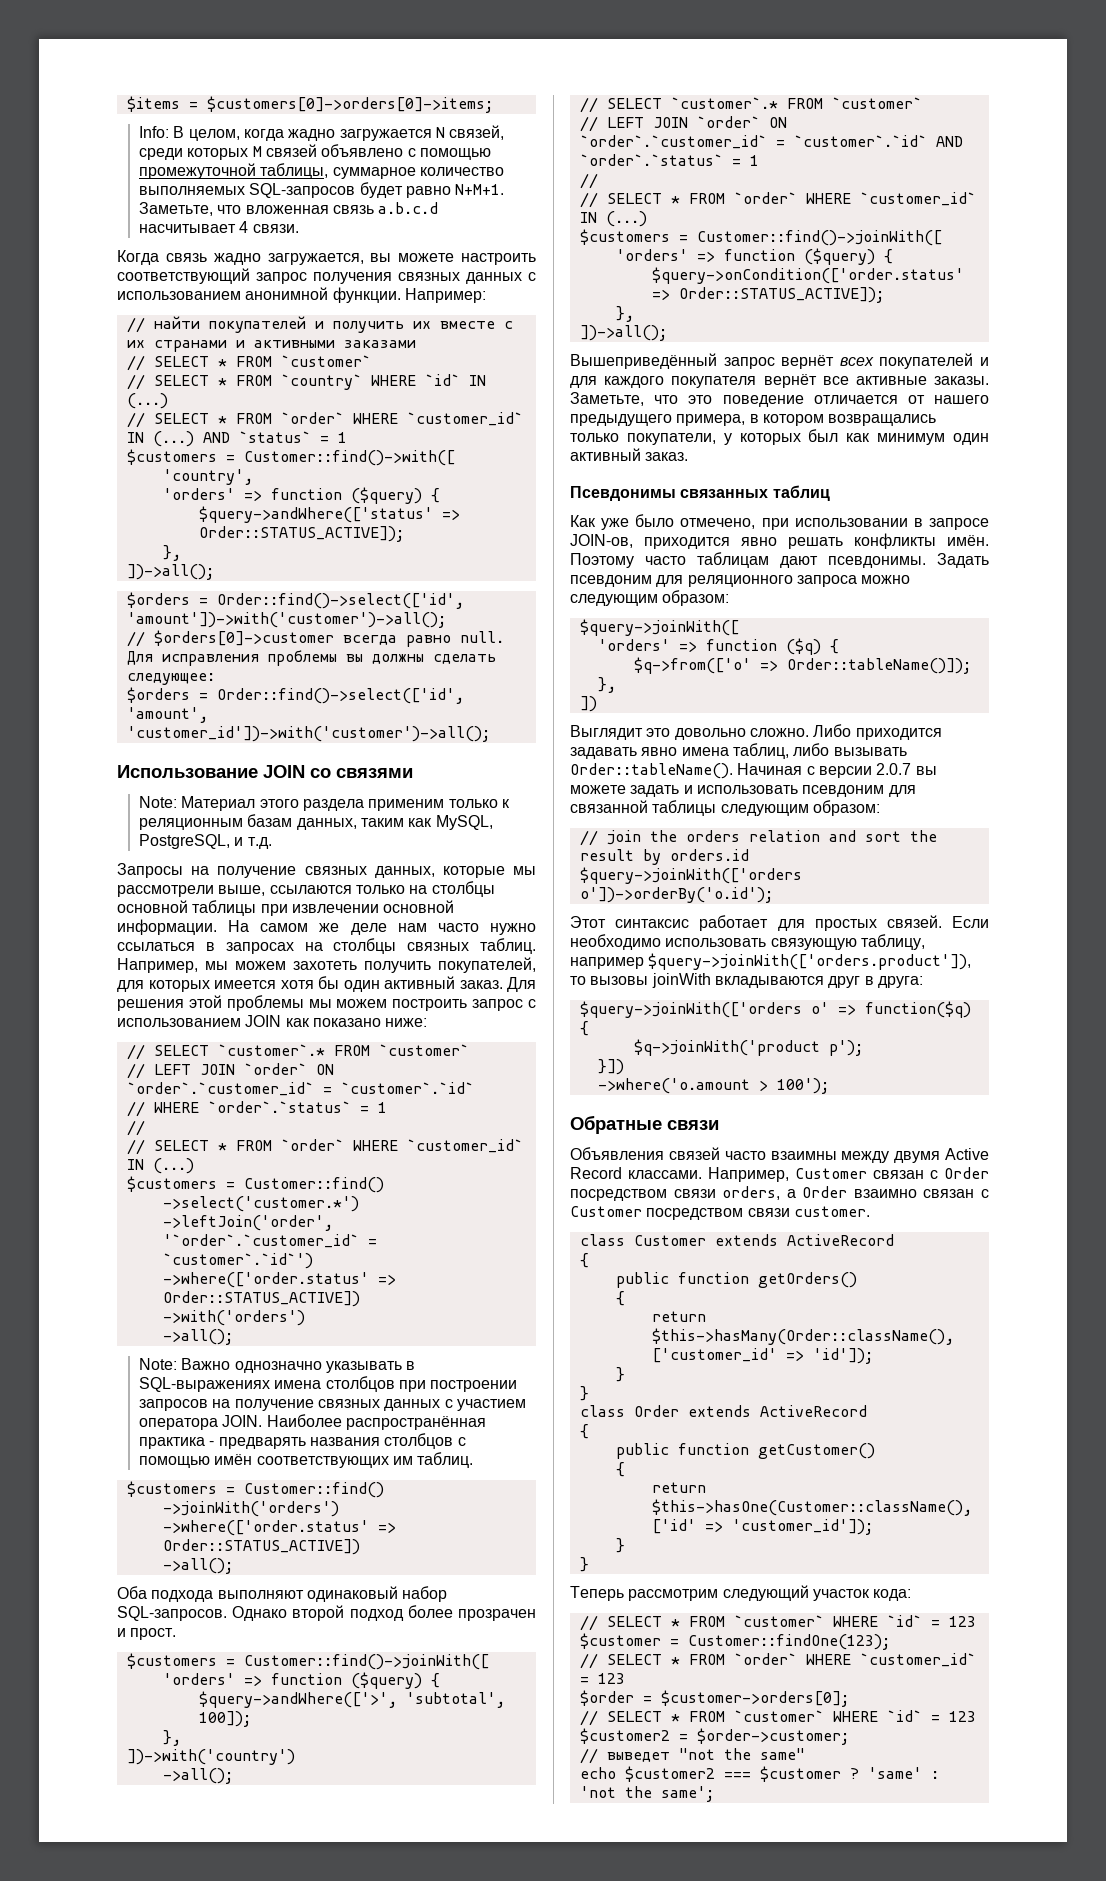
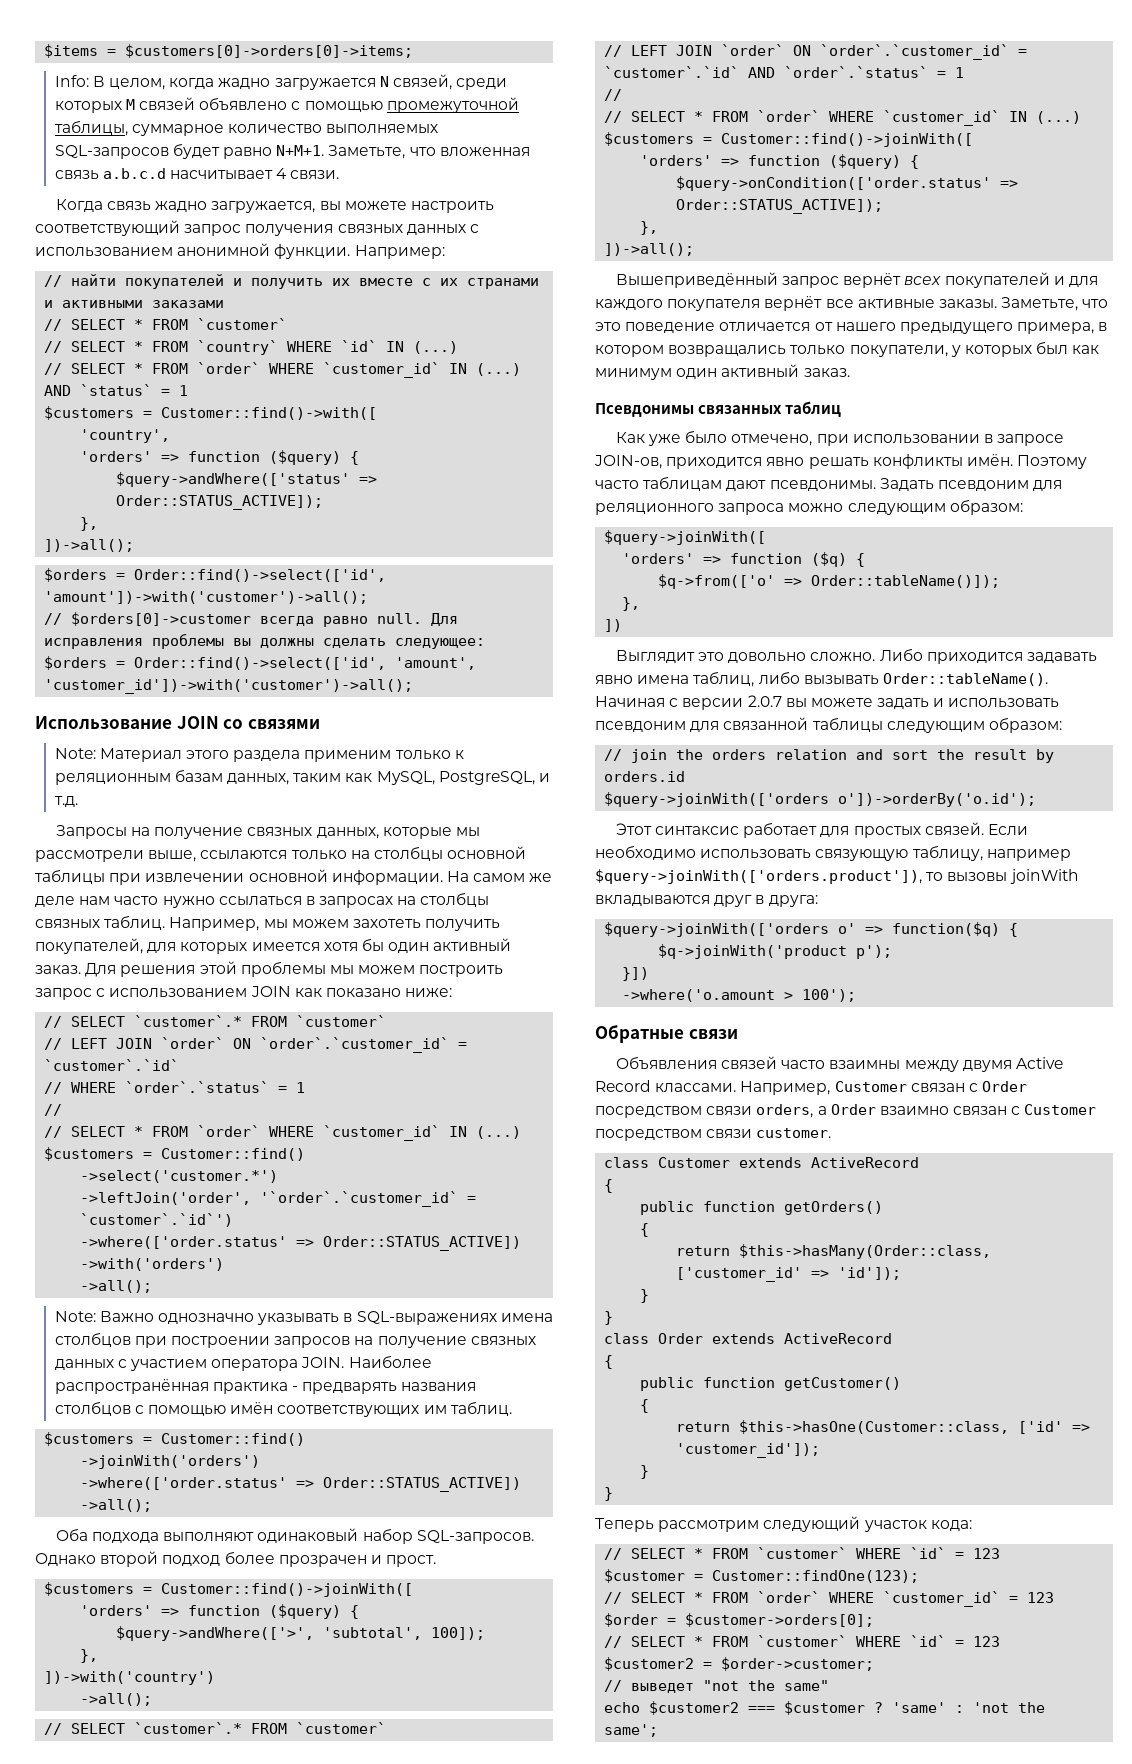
[651,1328,954,1345] $this->hasMany(Order::className(), -> [739,1244,992,1259] $this->hasMany(Order::class,
[651,1499,972,1516] $this->hasOne(Customer::className(), -> [739,1420,1010,1434] $this->hasOne(Customer::class,

